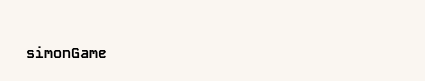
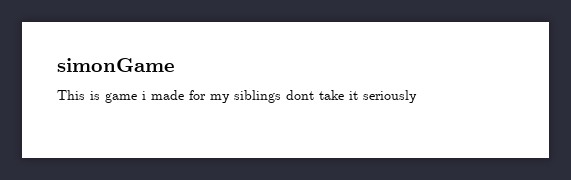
(107, 52) none -> [57,90,417,103] // This is game i made for my siblings dont take it seriously

